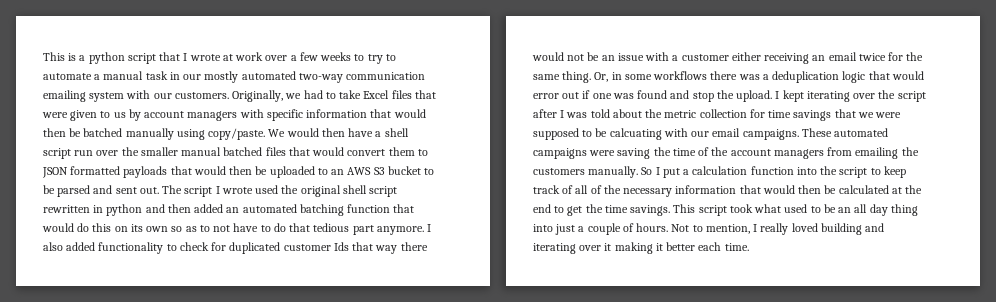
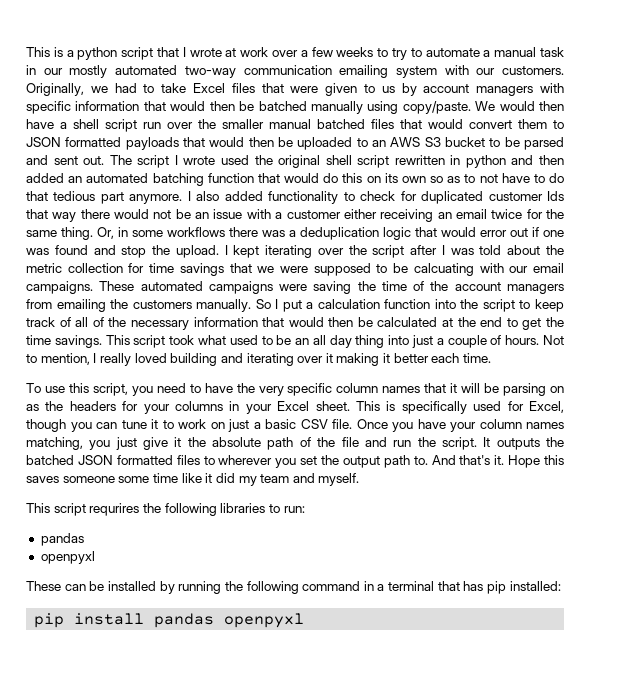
(749, 247) none -> [26,383,565,396] [26,401,564,414] [26,419,564,432] [26,437,565,450] [26,455,564,468] [26,473,360,486] [26,503,305,516] [40,533,84,546] [40,551,95,564] [26,581,561,594] [34,613,305,628] // To use this script, you need to have the very specific column names that it will be parsing on as the headers for your columns in your Excel sheet. This is specifically used for Excel, though you can tune it to work on just a basic CSV file. Once you have your column names matching, you just give it the absolute path of the file and run the script. It outputs the batched JSON formatted files to wherever you set the output path to. And that's it. Hope this saves someone some time like it did my team and myself. // This script requrires the following libraries to run: // pandas // openpyxl // These can be installed by running the following command in a terminal that has pip installed: // pip install pandas openpyxl

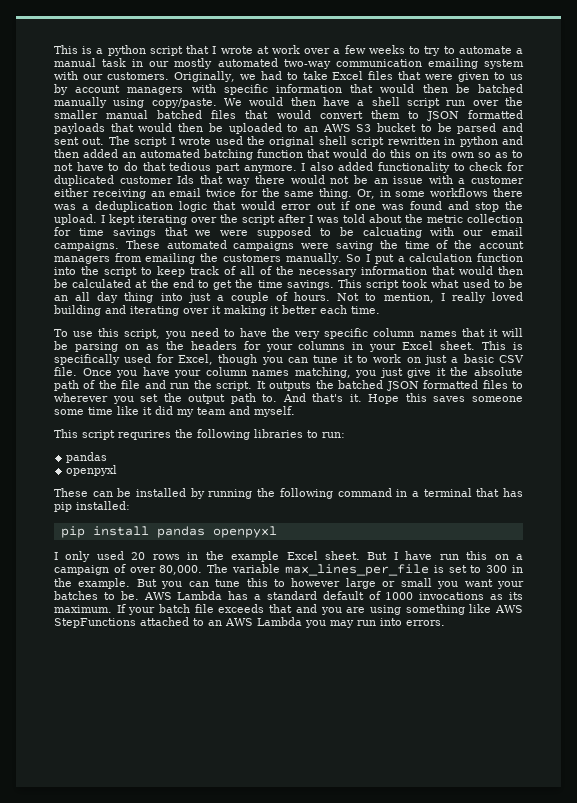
(305, 620) none -> [54,551,523,562] [54,564,523,576] [54,578,524,589] [54,591,524,600] [54,604,523,615] [54,617,445,628] // I only used 20 rows in the example Excel sheet. But I have run this on a campaign of over 80,000. The variable max_lines_per_file is set to 300 in the example. But you can tune this to however large or small you want your batches to be. AWS Lambda has a standard default of 1000 invocations as its maximum. If your batch file exceeds that and you are using something like AWS StepFunctions attached to an AWS Lambda you may run into errors.

